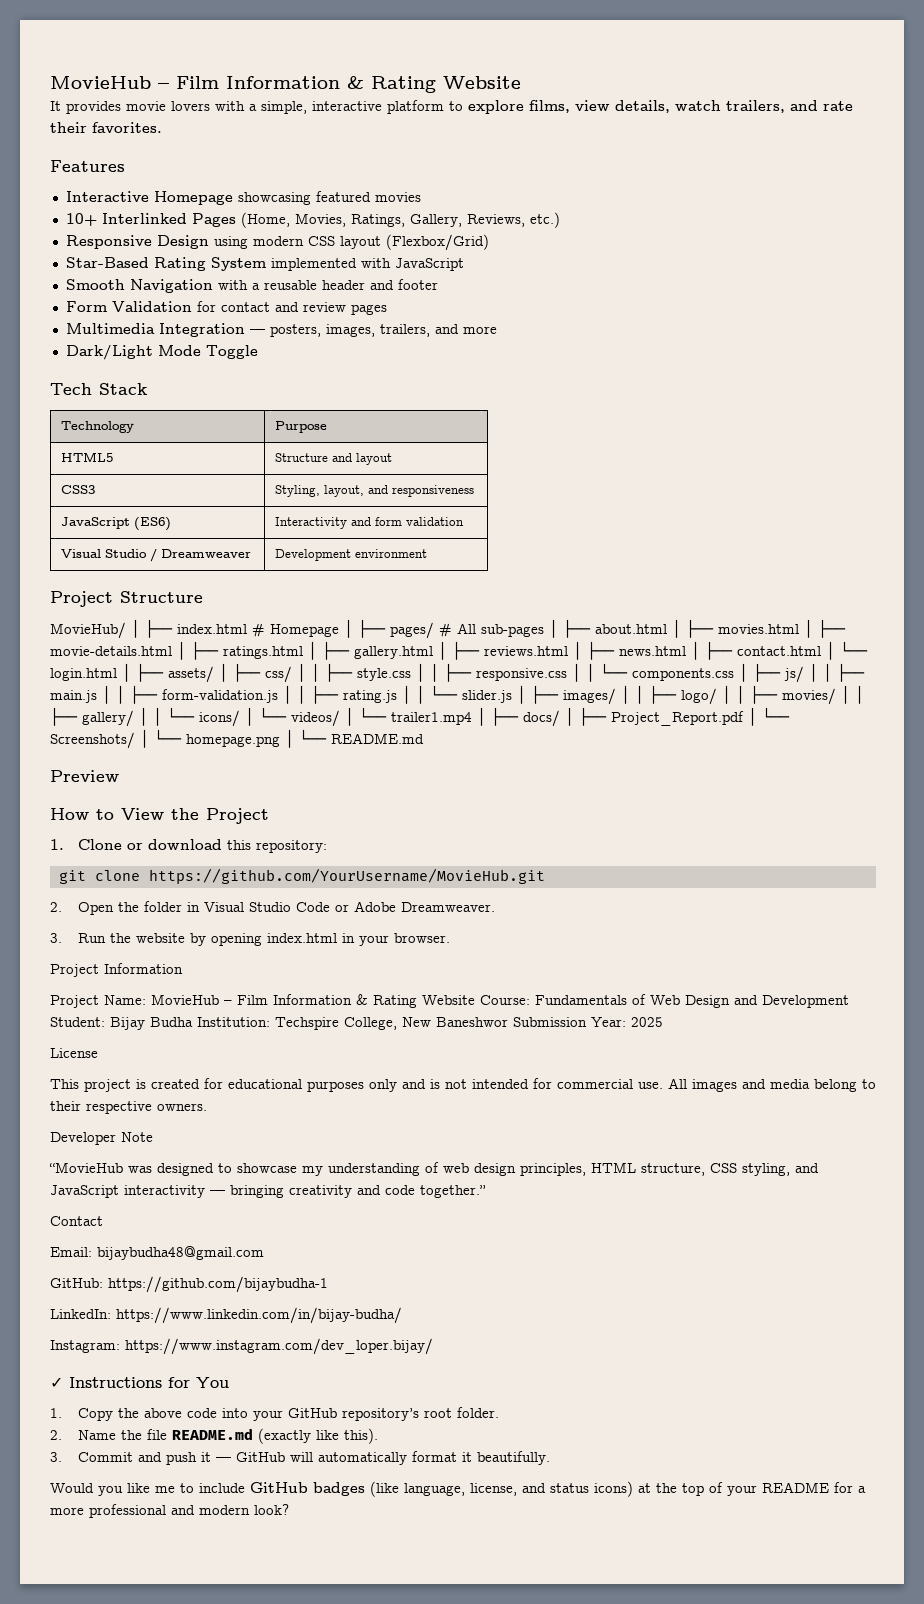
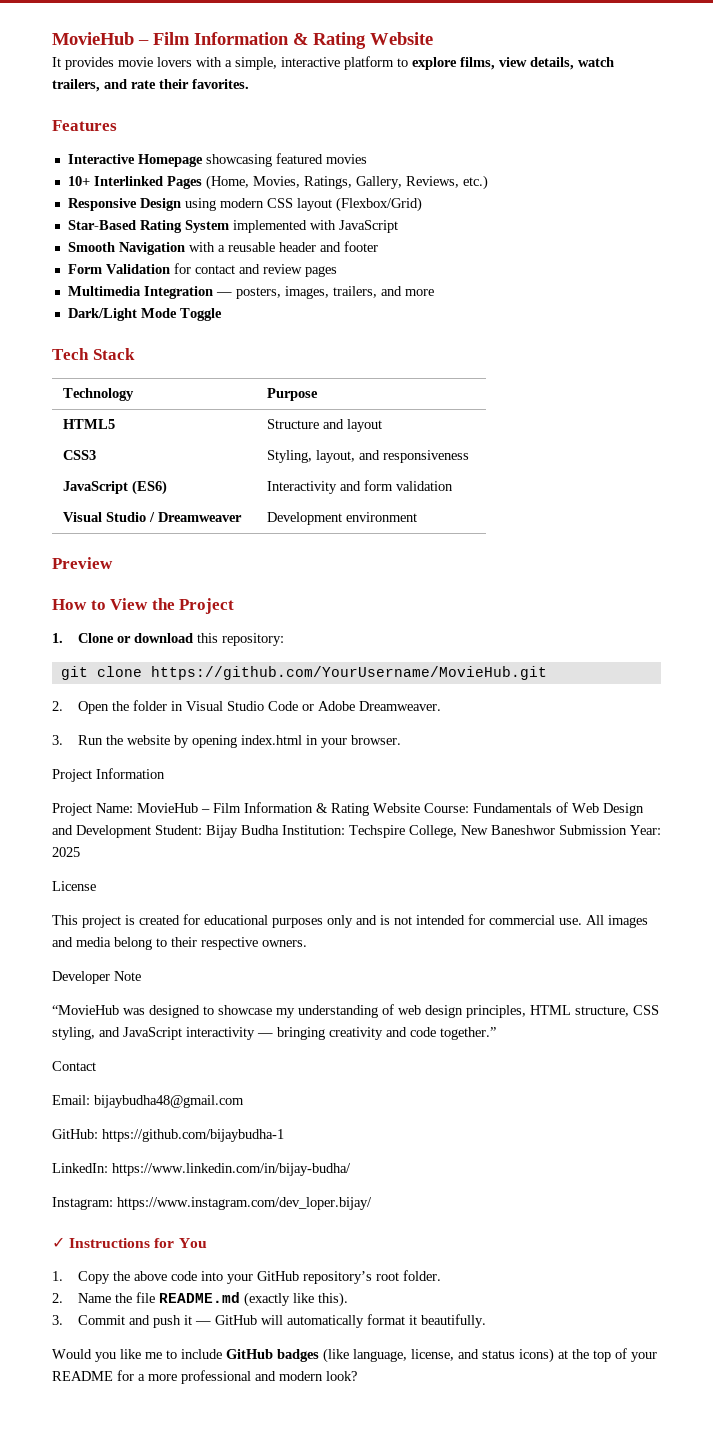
[50,591,203,607] [50,619,846,639] [50,641,868,660] [50,663,865,683] [50,685,864,705] [50,707,790,727] [50,729,424,749] // Project Structure // MovieHub/ │ ├── index.html # Homepage │ ├── pages/ # All sub-pages │ ├── about.html │ ├── movies.html │ ├── movie-details.html │ ├── ratings.html │ ├── gallery.html │ ├── reviews.html │ ├── news.html │ ├── contact.html │ └── login.html │ ├── assets/ │ ├── css/ │ │ ├── style.css │ │ ├── responsive.css │ │ └── components.css │ ├── js/ │ │ ├── main.js │ │ ├── form-validation.js │ │ ├── rating.js │ │ └── slider.js │ ├── images/ │ │ ├── logo/ │ │ ├── movies/ │ │ ├── gallery/ │ │ └── icons/ │ └── videos/ │ └── trailer1.mp4 │ ├── docs/ │ ├── Project_Report.pdf │ └── Screenshots/ │ └── homepage.png │ └── README.md -> (418, 517) none

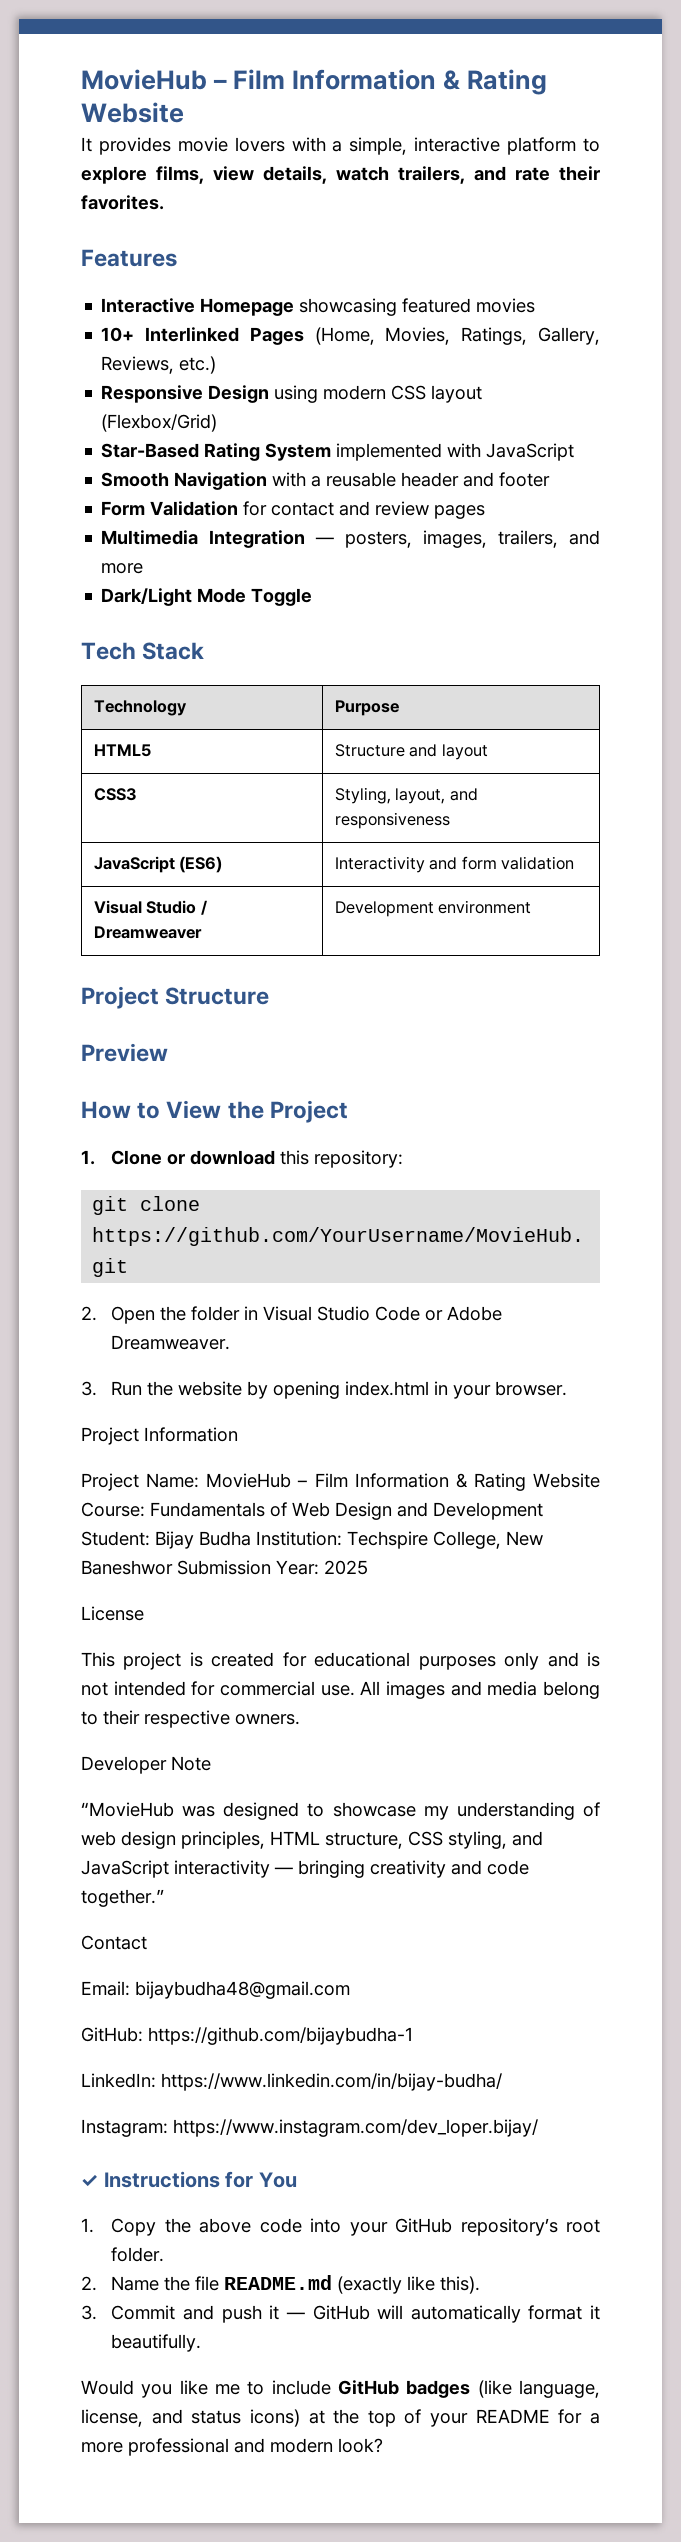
(418, 517) none -> [81,986,270,1009] // Project Structure

